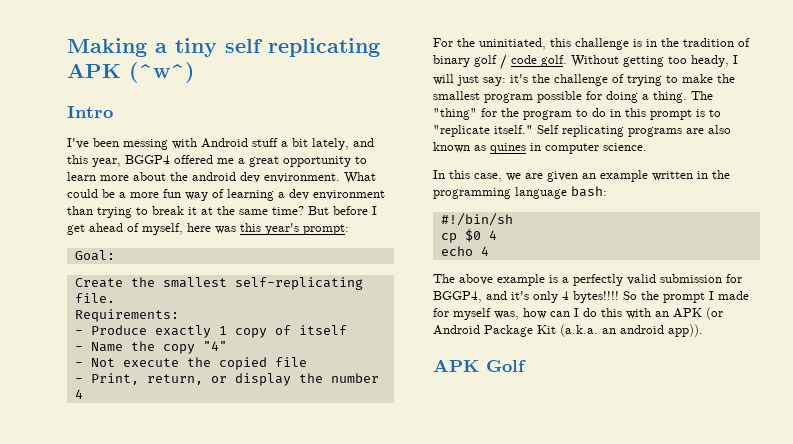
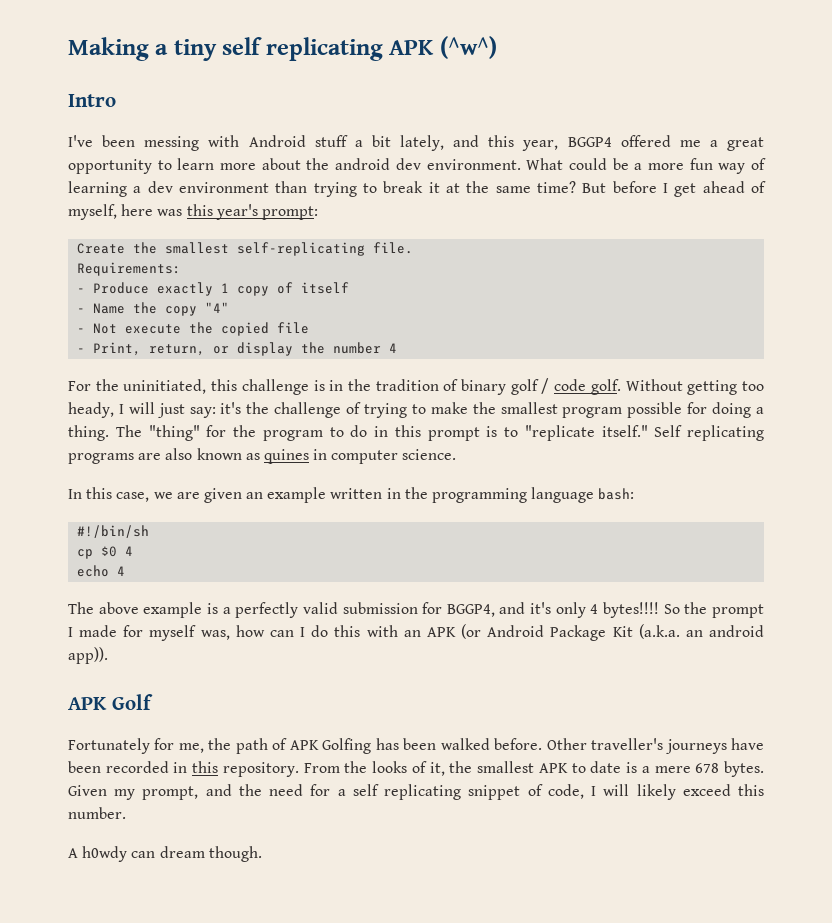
[74,250,115,261] // Goal: -> (318, 213) none
(526, 366) none -> [68,738,764,754] [68,761,764,777] [68,784,765,800] [68,807,126,819] [68,846,262,862] // Fortunately for me, the path of APK Golfing has been walked before. Other traveller's journeys have been recorded in this repository. From the looks of it, the smallest APK to date is a mere 678 bytes. Given my prompt, and the need for a self replicating snippet of code, I will likely exceed this number. // A h0wdy can dream though.

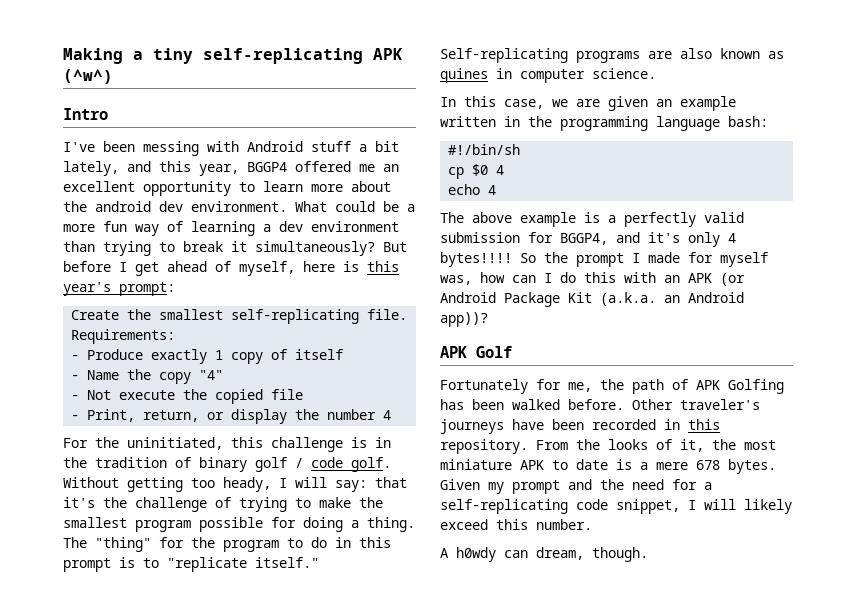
[222,37,383,61] self replicating -> [203,48,363,64] self-replicating
[709,137,764,151] a great -> [383,164,399,172] [63,181,135,192] an excellent
[445,181,576,193] at the same time? -> [255,241,375,256] simultaneously?
[157,209,183,216] was -> [343,261,359,272] is
[157,403,216,418] just say: -> [335,477,407,492] say: that
[654,425,764,441] Self replicating -> [440,48,568,63] Self-replicating
[708,625,764,637] [68,647,108,664] android app)). -> [688,292,744,303] [440,312,488,327] Android app))?
[591,738,664,750] traveller's -> [680,399,760,410] traveler's
[477,761,535,773] smallest -> [744,440,776,450] [440,459,512,470] most miniature
[142,786,199,800] prompt, -> [512,480,560,494] prompt
[352,784,584,800] self replicating snippet of code, -> [440,499,680,514] self-replicating code snippet,
[159,846,205,858] dream -> [536,547,584,560] dream,

